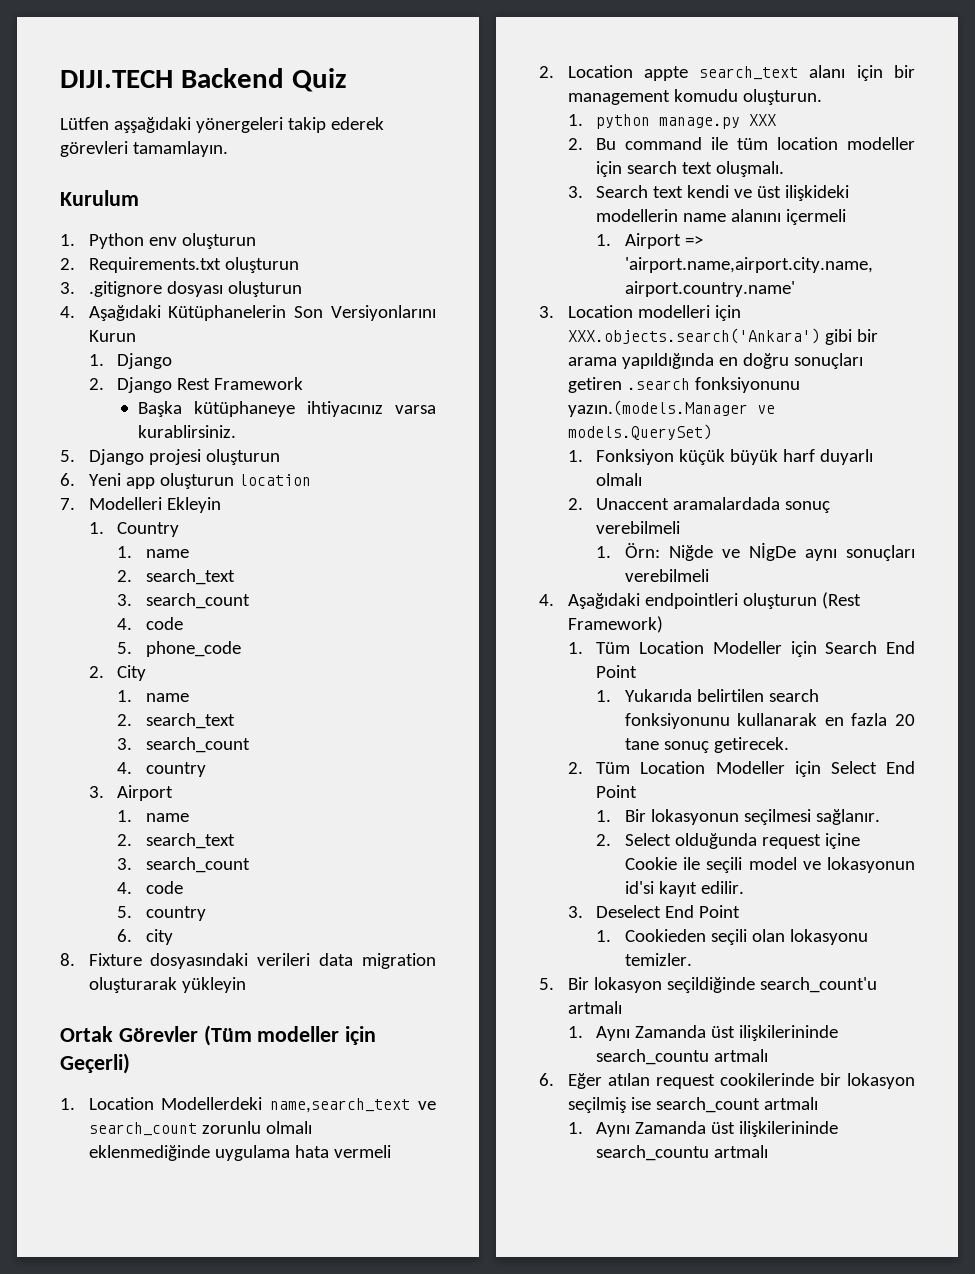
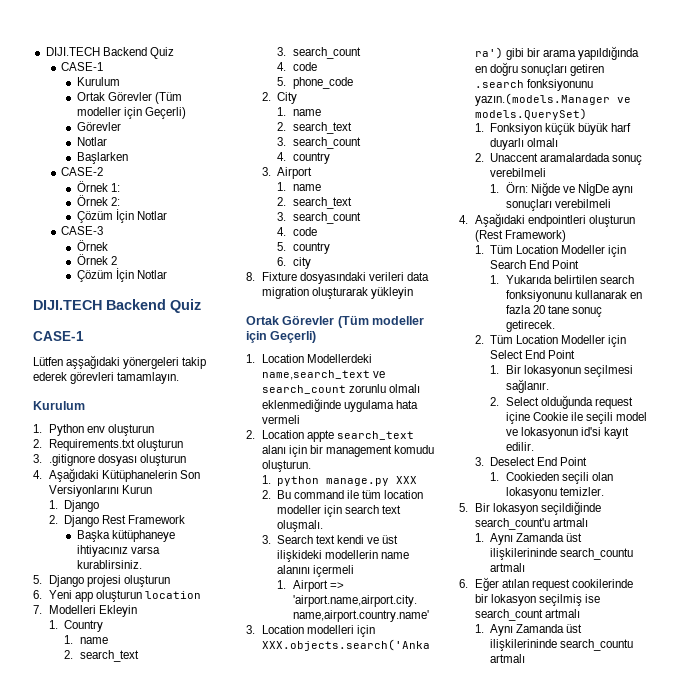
[60,68,347,92] DIJI.TECH Backend Quiz -> [45,47,174,59] [61,62,104,71] [76,77,120,86] [76,92,182,104] [76,107,186,119] [76,122,121,131] [76,137,107,146] [76,152,128,164] [61,167,104,176] [76,181,120,192] [76,195,120,206] [76,209,167,223] [61,226,104,235] [76,240,108,251] [76,254,117,265] [76,268,167,282] [33,299,201,313] [33,331,84,341] DIJI.TECH Backend Quiz // CASE-1 // Kurulum // Ortak Görevler (Tüm modeller için Geçerli) // Görevler // Notlar // Başlarken // CASE-2 // Örnek 1: // Örnek 2: // Çözüm İçin Notlar // CASE-3 // Örnek // Örnek 2 // Çözüm İçin Notlar // DIJI.TECH Backend Quiz // CASE-1

